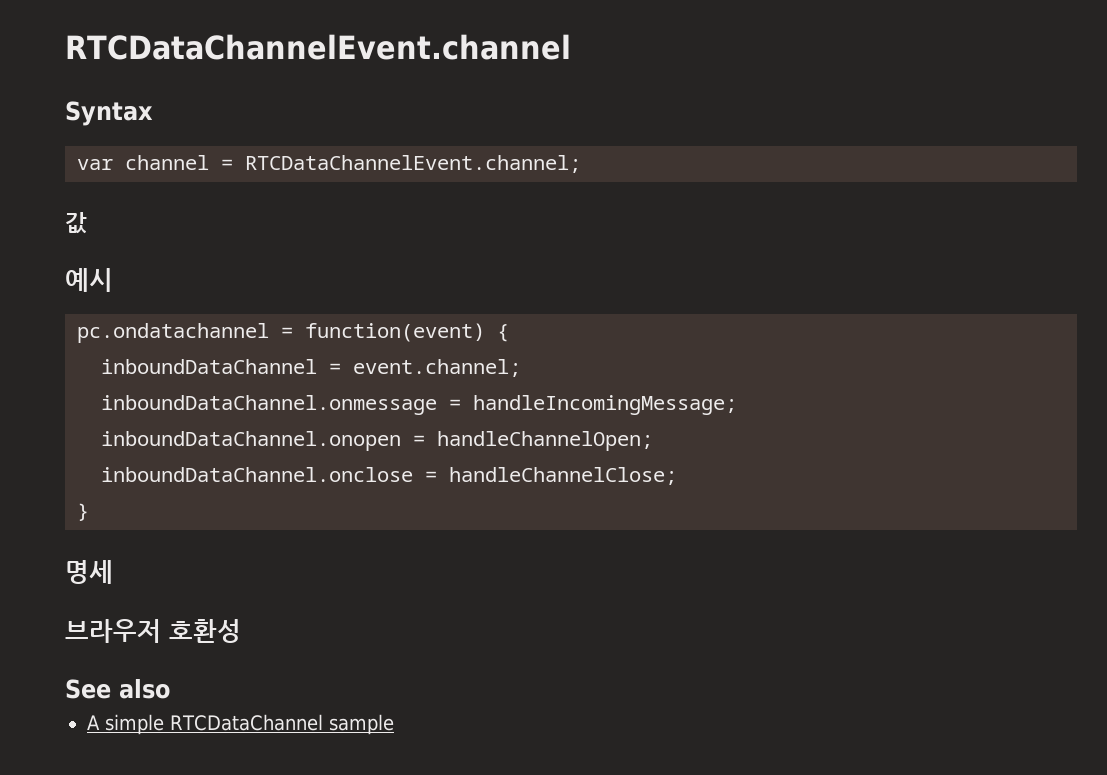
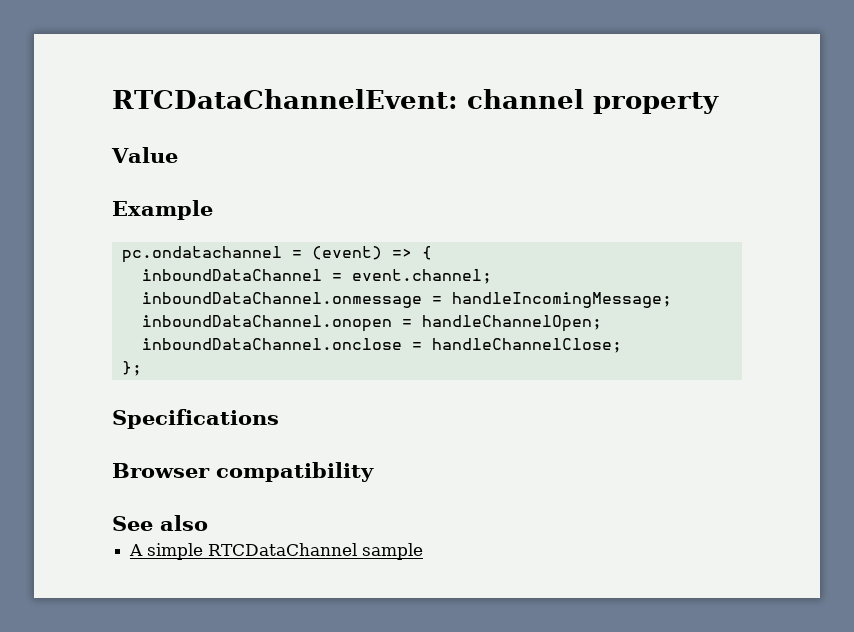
[65,34,571,60] [65,101,153,126] [77,155,581,173] [65,212,87,234] [65,268,113,292] RTCDataChannelEvent.channel // Syntax // var channel = RTCDataChannelEvent.channel; // 값 // 예시 -> [112,89,719,114] [111,147,178,163] [112,200,213,220] RTCDataChannelEvent: channel property // Value // Example
[305,323,485,342] function(event) -> [311,246,412,260] (event) =>
[77,503,89,521] [65,560,113,584] [65,619,241,643] } // 명세 // 브라우저 호환성 -> [121,361,142,376] [112,409,279,429] [112,462,374,482] }; // Specifications // Browser compatibility

